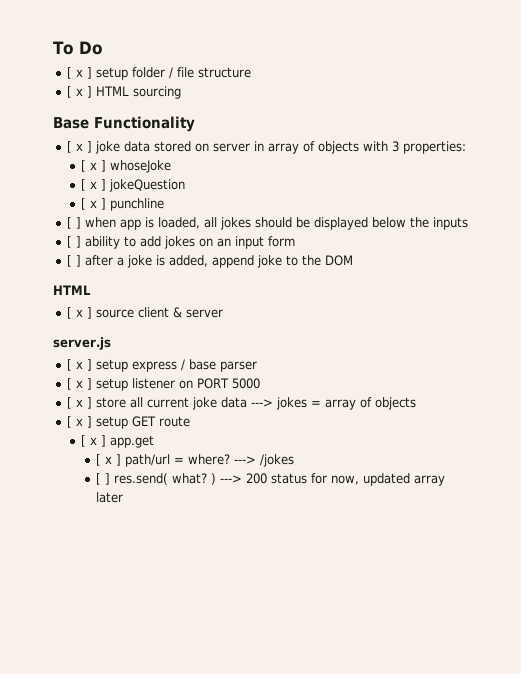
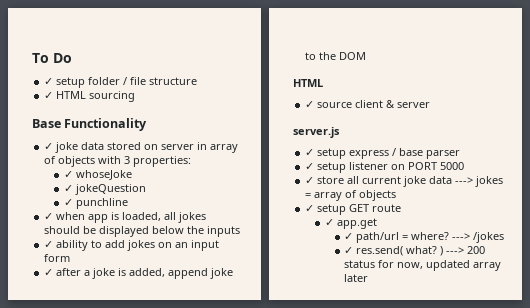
[66,67,92,79] [ x ] -> [44,78,54,85] ✓
[66,86,92,98] [ x ] -> [44,92,54,99] ✓
[66,141,92,153] [ x ] -> [44,143,54,150] ✓
[81,160,172,173] [81,179,186,192] [81,198,107,210] [ x ] whoseJoke // [ x ] jokeQuestion // [ x ] -> [63,170,132,180] [63,184,146,195] [63,199,73,206] ✓ whoseJoke // ✓ jokeQuestion // ✓
[66,217,81,229] [ ] -> [44,213,54,220] ✓
[66,236,81,248] [ ] -> [44,241,54,248] ✓
[66,255,81,267] [ ] -> [44,269,54,276] ✓
[66,307,92,319] [ x ] -> [305,101,315,108] ✓
[66,359,92,371] [ x ] -> [305,149,315,156] ✓
[66,378,92,390] [ x ] -> [305,163,315,170] ✓
[66,397,92,409] [ x ] -> [305,177,315,184] ✓
[66,416,92,428] [ x ] -> [305,205,315,212] ✓
[81,435,155,448] [95,454,121,466] [ x ] app.get // [ x ] -> [324,218,377,229] [344,233,354,240] ✓ app.get // ✓
[95,473,110,485] [ ] -> [344,247,354,254] ✓

